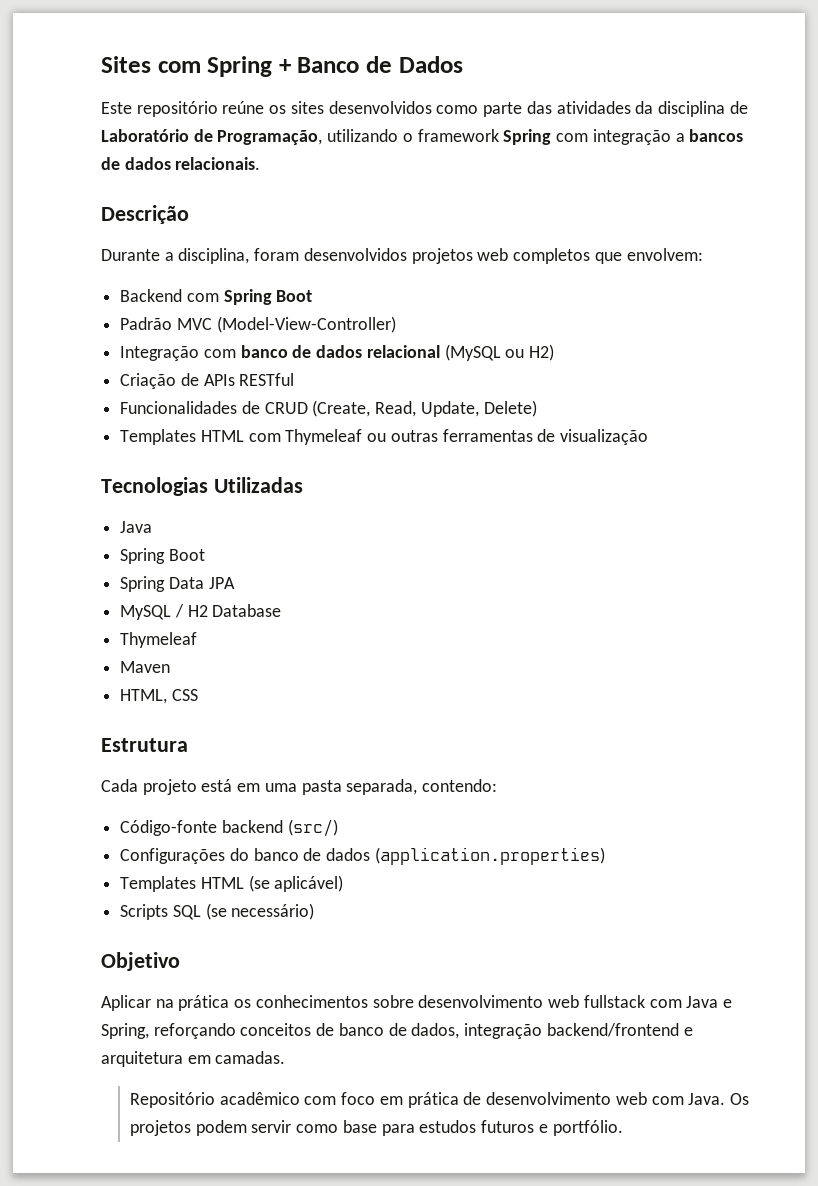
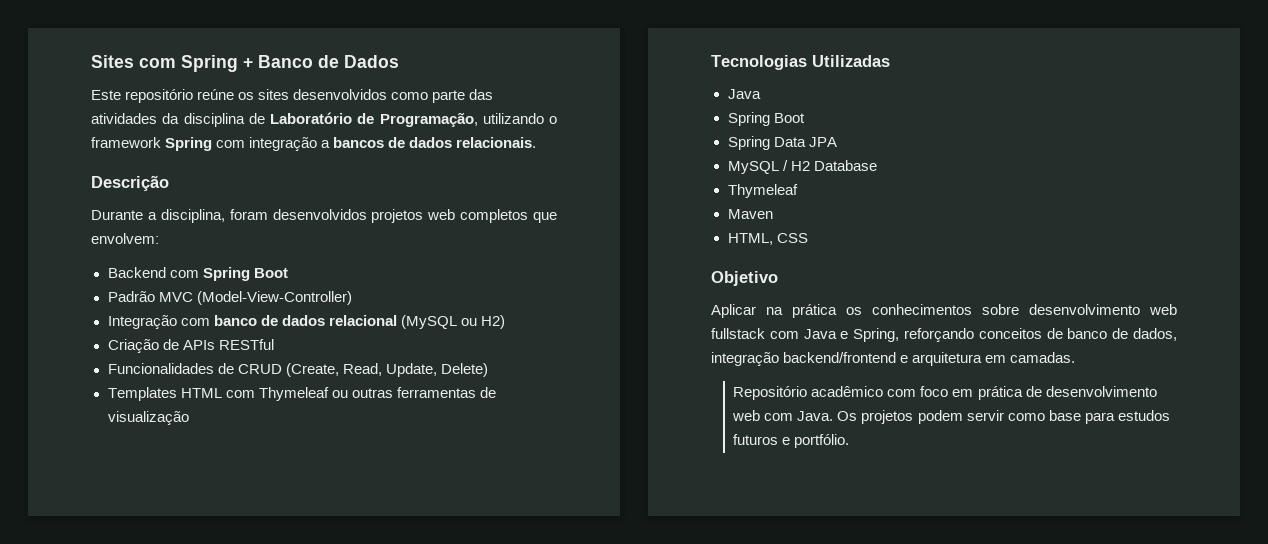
[101,738,188,752] [101,779,498,795] [120,819,338,837] [120,847,605,865] [120,875,344,892] [120,903,315,920] // Estrutura // Cada projeto está em uma pasta separada, contendo: // Código-fonte backend (src/) // Configurações do banco de dados (application.properties) // Templates HTML (se aplicável) // Scripts SQL (se necessário) -> (808, 238) none

